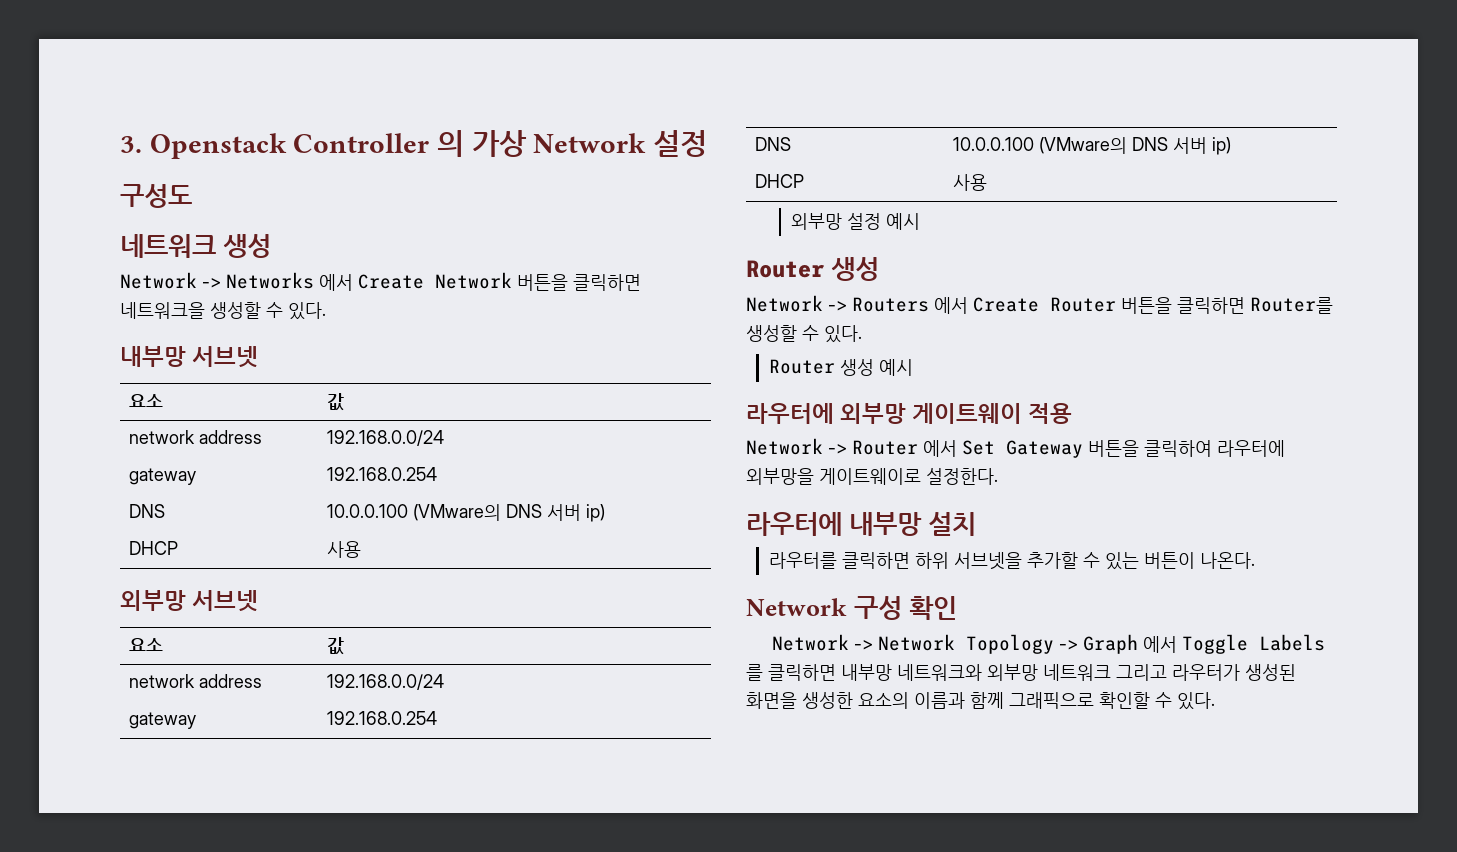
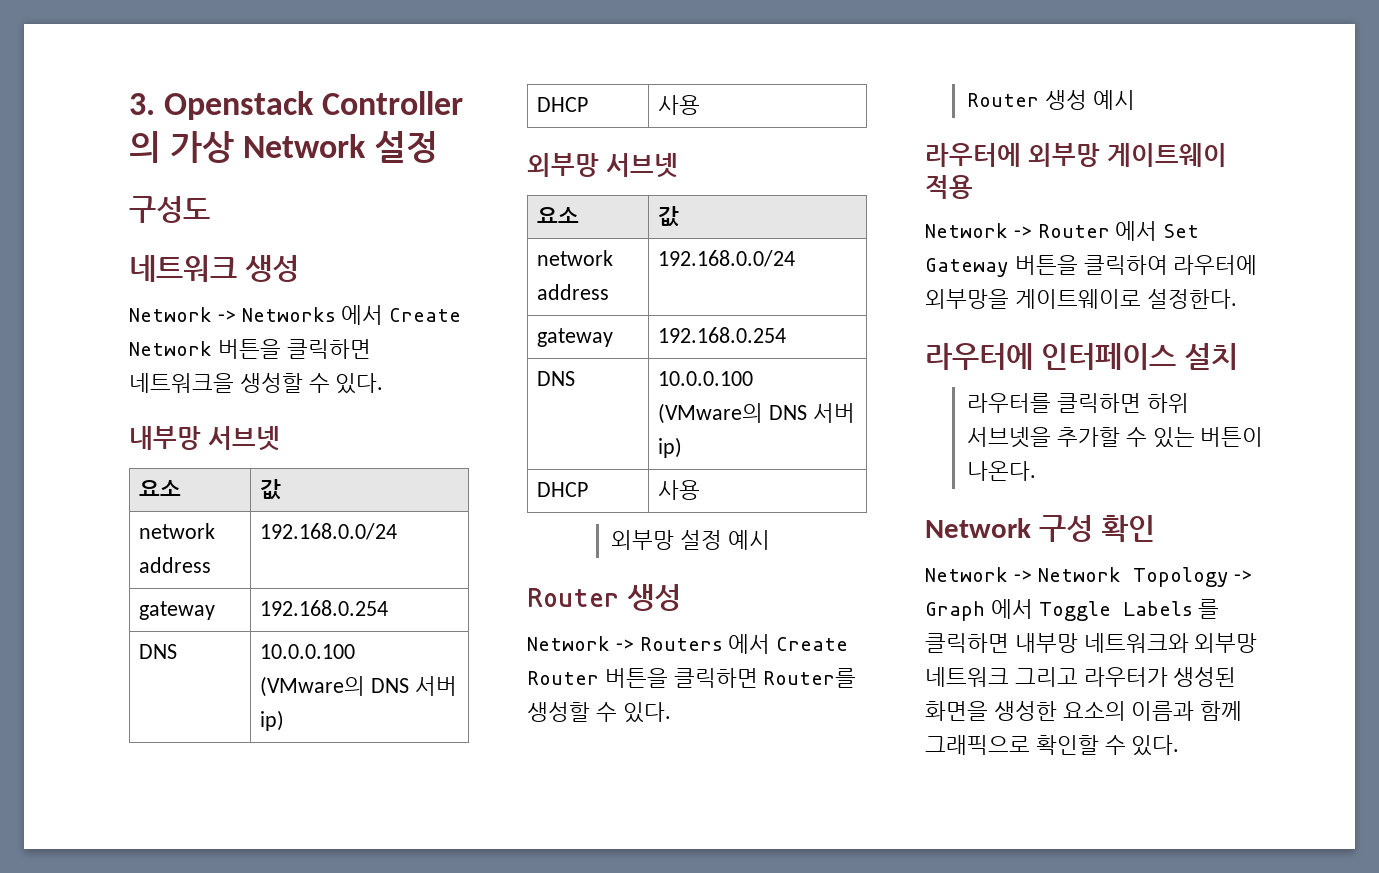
[848,512,922,536] 내부망 -> [1040,343,1176,370] 인터페이스

